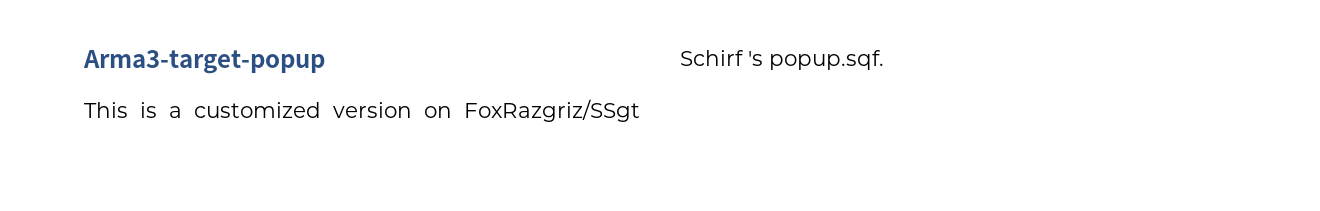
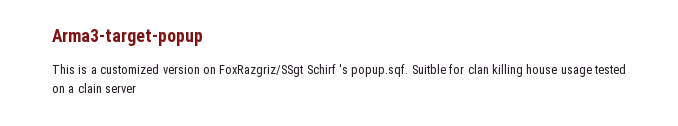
(884, 60) none -> [411,64,626,77] [52,83,137,93] Suitble for clan killing house usage tested on a clain server

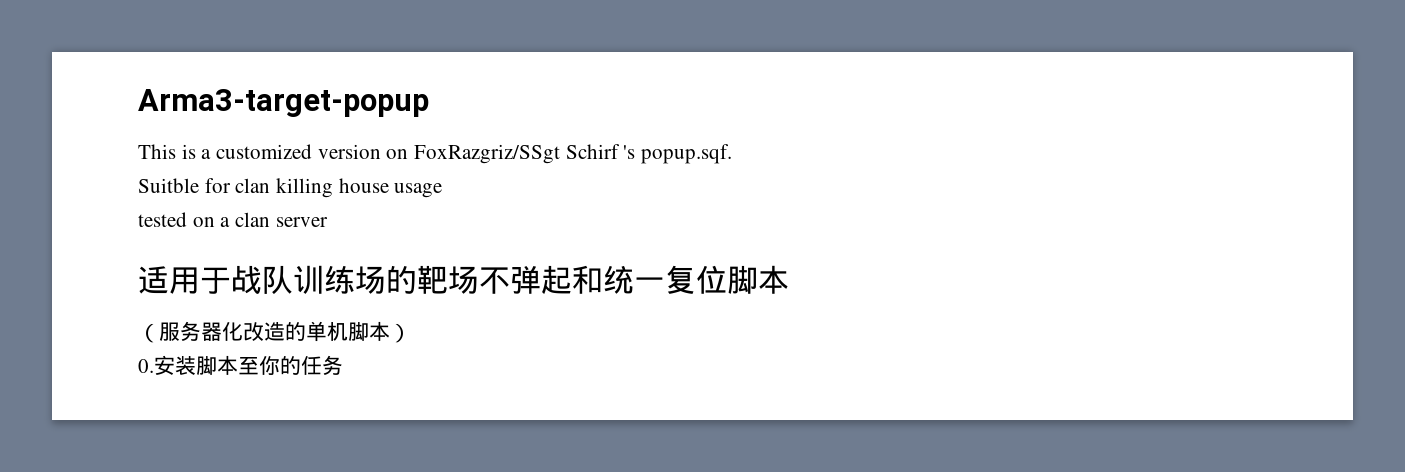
(409, 70) none -> (733, 154) //
(592, 72) none -> (443, 190) //
[77,83,102,93] clain -> [235,212,271,227] clan
(137, 89) none -> [138,265,789,295] [138,321,411,343] [138,355,343,375] // 适用于战队训练场的靶场不弹起和统一复位脚本 // （服务器化改造的单机脚本） // 0.安装脚本至你的任务

